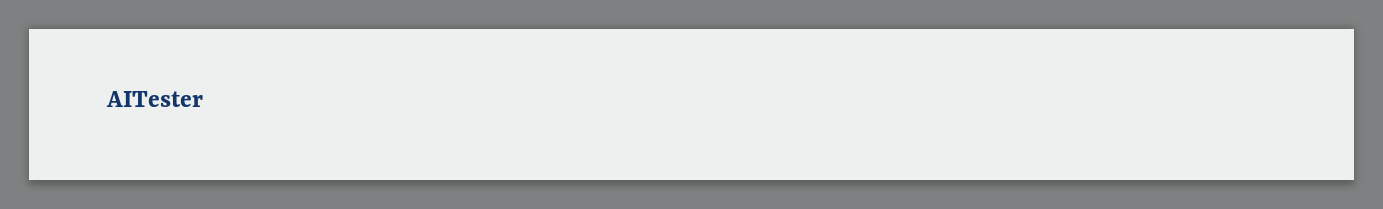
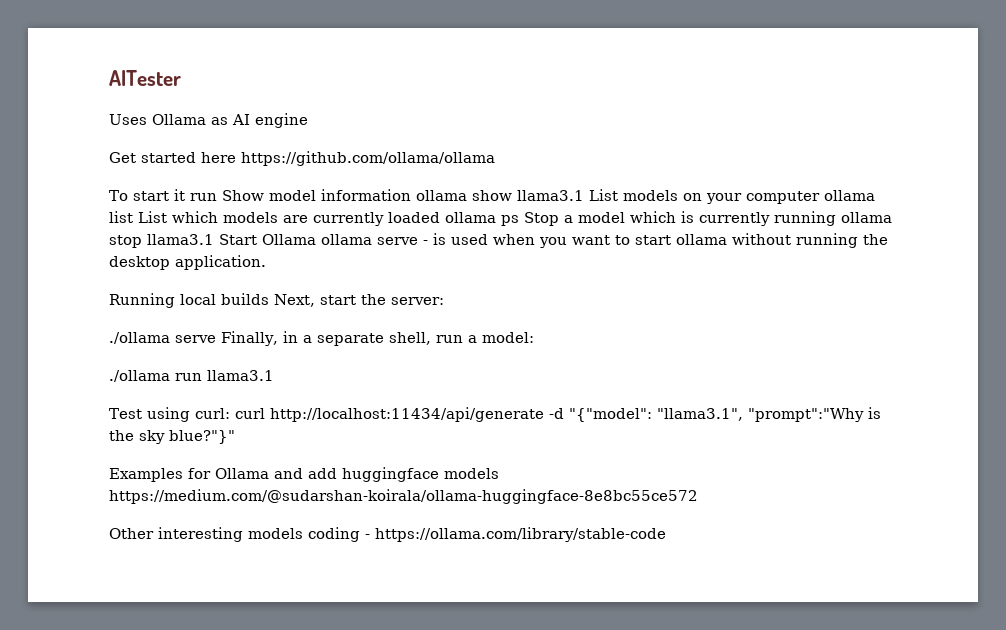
(203, 99) none -> [109,113,308,128] [109,151,495,166] [109,189,875,204] [109,211,892,226] [109,233,888,248] [109,255,266,270] [109,293,444,308] [109,331,534,346] [109,370,274,382] [109,407,881,422] [109,430,235,444] [109,467,499,482] [109,489,698,504] [109,527,666,542] // Uses Ollama as AI engine // Get started here https://github.com/ollama/ollama // To start it run Show model information ollama show llama3.1 List models on your computer ollama list List which models are currently loaded ollama ps Stop a model which is currently running ollama stop llama3.1 Start Ollama ollama serve - is used when you want to start ollama without running the desktop application. // Running local builds Next, start the server: // ./ollama serve Finally, in a separate shell, run a model: // ./ollama run llama3.1 // Test using curl: curl http://localhost:11434/api/generate -d "{"model": "llama3.1", "prompt":"Why is the sky blue?"}" // Examples for Ollama and add huggingface models https://medium.com/@sudarshan-koirala/ollama-huggingface-8e8bc55ce572 // Other interesting models coding - https://ollama.com/library/stable-code

